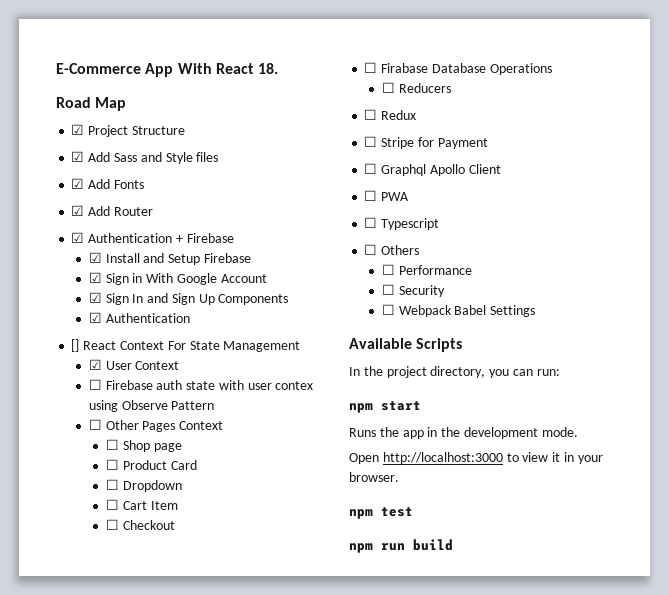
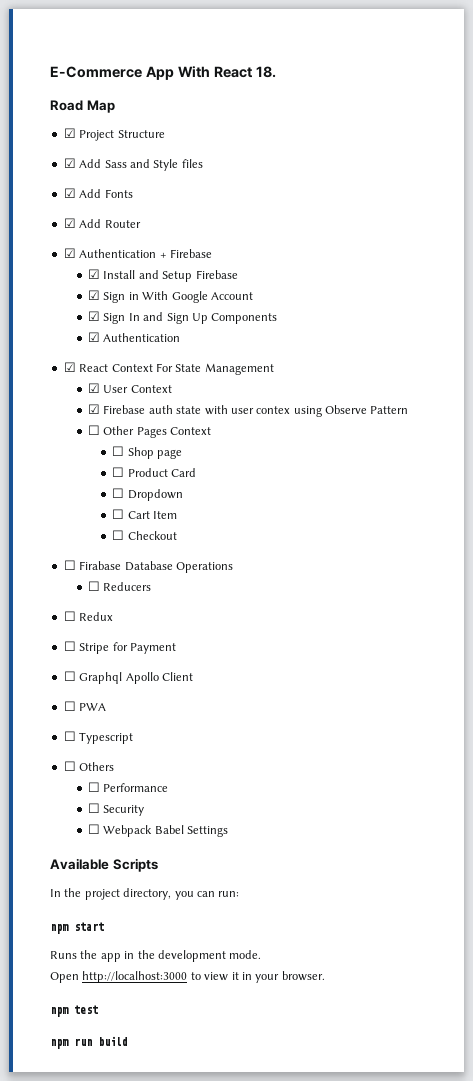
[71,339,80,352] [] -> [63,362,76,372] ☑
[88,379,102,390] ☐ -> [88,404,101,414] ☑

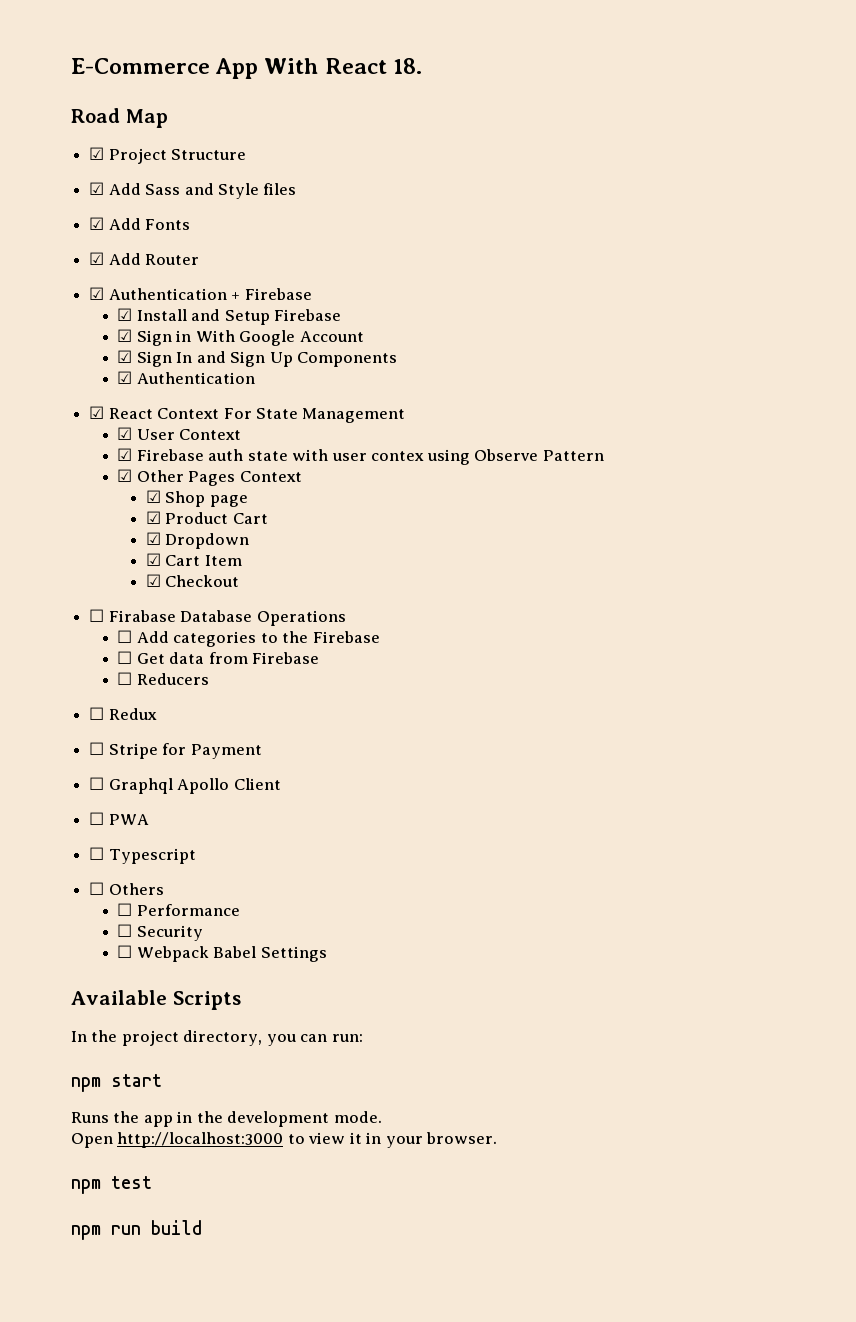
[88,425,101,435] ☐ -> [117,469,133,482] ☑
[112,446,125,456] ☐ -> [145,490,161,503] ☑
[112,467,197,477] [112,488,125,498] ☐ Product Card // ☐ -> [145,511,268,524] [145,532,161,545] ☑ Product Cart // ☑
[112,509,125,519] ☐ -> [145,553,161,566] ☑
[112,530,125,540] ☐ -> [145,574,161,587] ☑
(233, 567) none -> [117,630,380,647] [117,651,320,664] // ☐ Add categories to the Firebase // ☐ Get data from Firebase

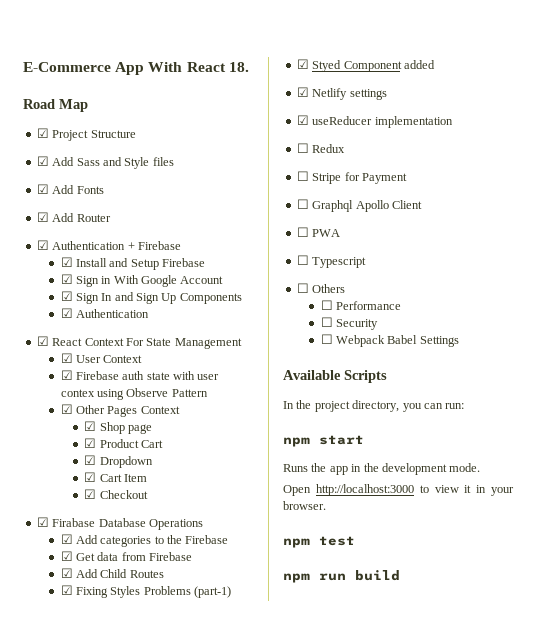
[89,609,105,622] ☐ -> [36,517,49,527] ☑
[117,630,133,643] ☐ -> [60,534,73,544] ☑
[117,651,133,664] ☐ -> [60,551,73,561] ☑
[117,672,209,685] ☐ Reducers -> [60,568,164,578] [60,585,232,598] [296,59,435,72] [296,87,387,100] [296,115,453,128] ☑ Add Child Routes // ☑ Fixing Styles Problems (part-1) // ☑ Styed Component added // ☑ Netlify settings // ☑ useReducer implementation

